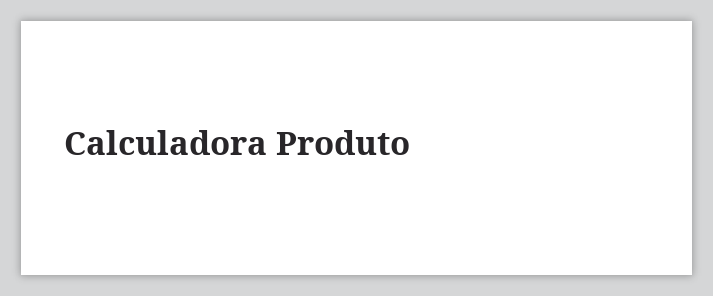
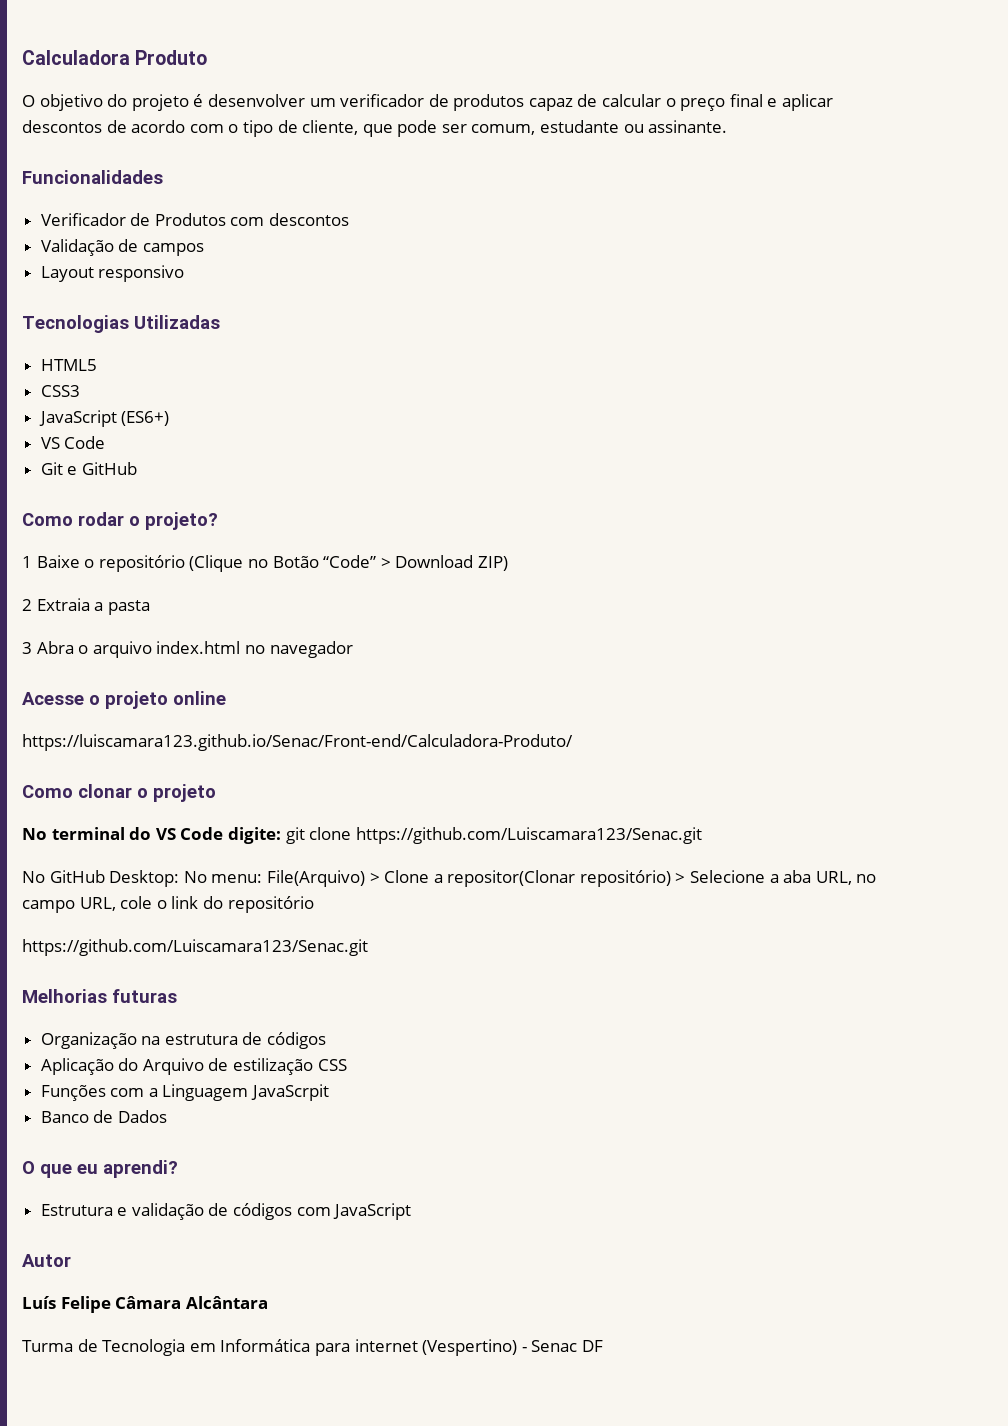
(410, 142) none -> [22,94,834,111] [22,120,728,137] [22,170,163,184] [40,213,350,226] [40,239,204,256] [40,265,185,282] [22,315,220,333] [40,359,97,371] [40,385,80,397] [38,410,170,427] [40,436,106,449] [40,462,137,475] [22,512,218,530] [22,555,508,572] [22,598,150,615] [22,641,353,658] [22,691,226,709] [22,734,573,751] [22,784,216,802] [22,827,702,844] [22,870,877,887] [22,896,314,913] [22,939,368,956] [22,989,177,1003] [40,1032,327,1049] [40,1058,347,1075] [40,1084,330,1101] [40,1110,167,1123] [22,1160,178,1178] [40,1203,412,1220] [22,1254,71,1267] [22,1296,268,1313] [22,1339,603,1356] // O objetivo do projeto é desenvolver um verificador de produtos capaz de calcular o preço final e aplicar descontos de acordo com o tipo de cliente, que pode ser comum, estudante ou assinante. // Funcionalidades // Verificador de Produtos com descontos // Validação de campos // Layout responsivo // Tecnologias Utilizadas // HTML5 // CSS3 // JavaScript (ES6+) // VS Code // Git e GitHub // Como rodar o projeto? // 1 Baixe o repositório (Clique no Botão “Code” > Download ZIP) // 2 Extraia a pasta // 3 Abra o arquivo index.html no navegador // Acesse o projeto online // https://luiscamara123.github.io/Senac/Front-end/Calculadora-Produto/ // Como clonar o projeto // No terminal do VS Code digite: git clone https://github.com/Luiscamara123/Senac.git // No GitHub Desktop: No menu: File(Arquivo) > Clone a repositor(Clonar repositório) > Selecione a aba URL, no campo URL, cole o link do repositório // https://github.com/Luiscamara123/Senac.git // Melhorias futuras // Organização na estrutura de códigos // Aplicação do Arquivo de estilização CSS // Funções com a Linguagem JavaScrpit // Banco de Dados // O que eu aprendi? // Estrutura e validação de códigos com JavaScript // Autor // Luís Felipe Câmara Alcântara // Turma de Tecnologia em Informática para internet (Vespertino) - Senac DF

